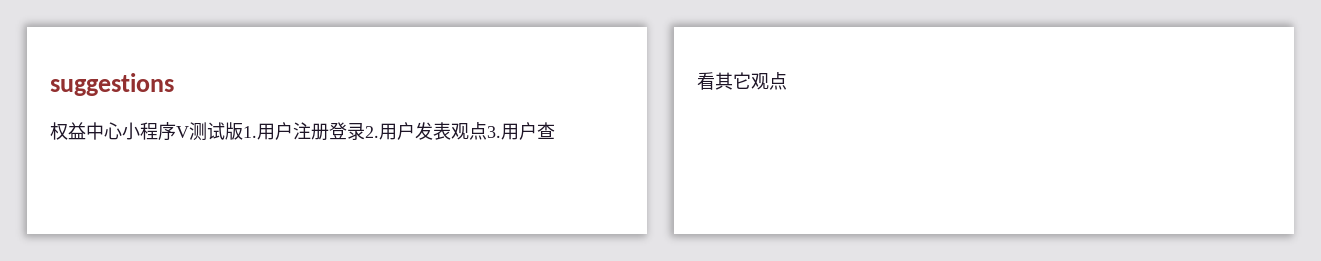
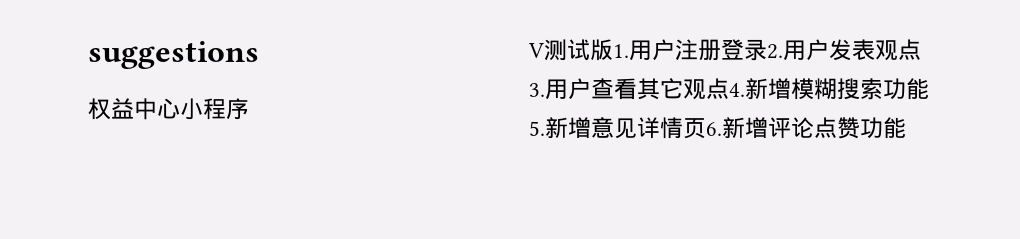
(176, 131) none -> (249, 109) //
(787, 81) none -> [729,78,929,100] [529,117,906,139] 4.新增模糊搜索功能5.新增意见详情页6.新增评论点赞功能

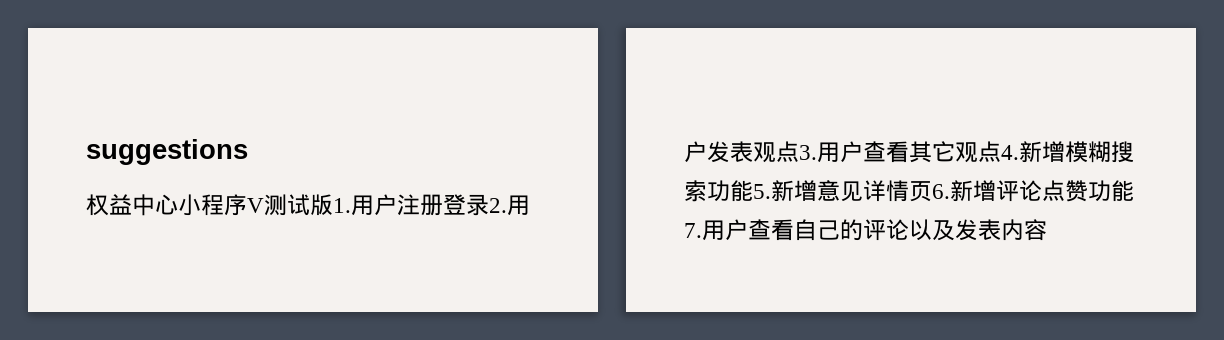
(249, 109) // -> (247, 205) none
(906, 128) none -> [684,219,1047,241] 7.用户查看自己的评论以及发表内容

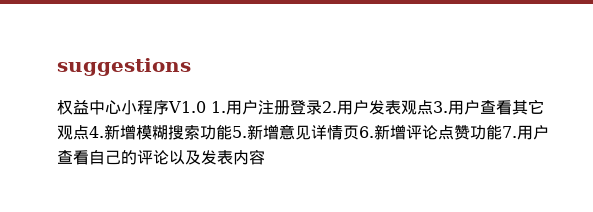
[247,194,333,216] V测试版 -> [168,101,206,113] V1.0

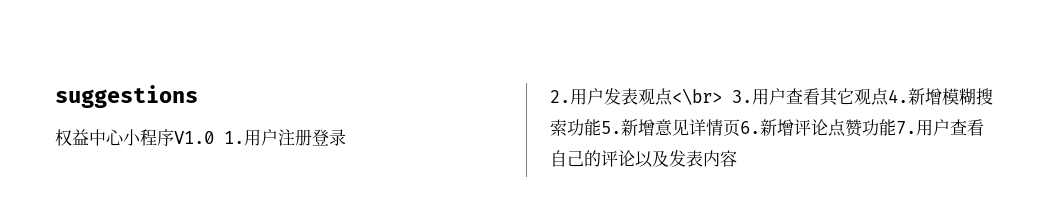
(322, 107) none -> (346, 137) //
(433, 107) none -> [672,88,722,105] <\br>

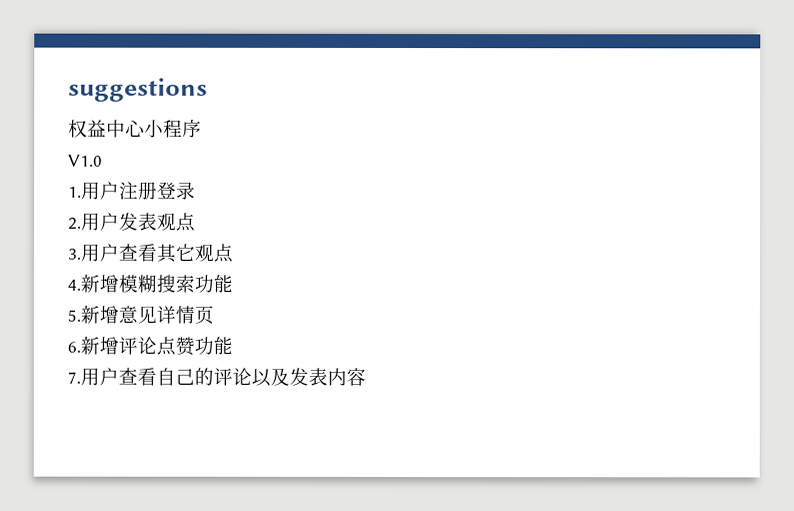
(174, 137) none -> (202, 128) //
(214, 137) none -> (103, 160) //
[672,88,722,105] <\br> -> (196, 222) //
(889, 97) none -> (234, 253) //
(601, 127) none -> (233, 283) //
(740, 128) none -> (214, 315) //
(896, 127) none -> (233, 345) //

